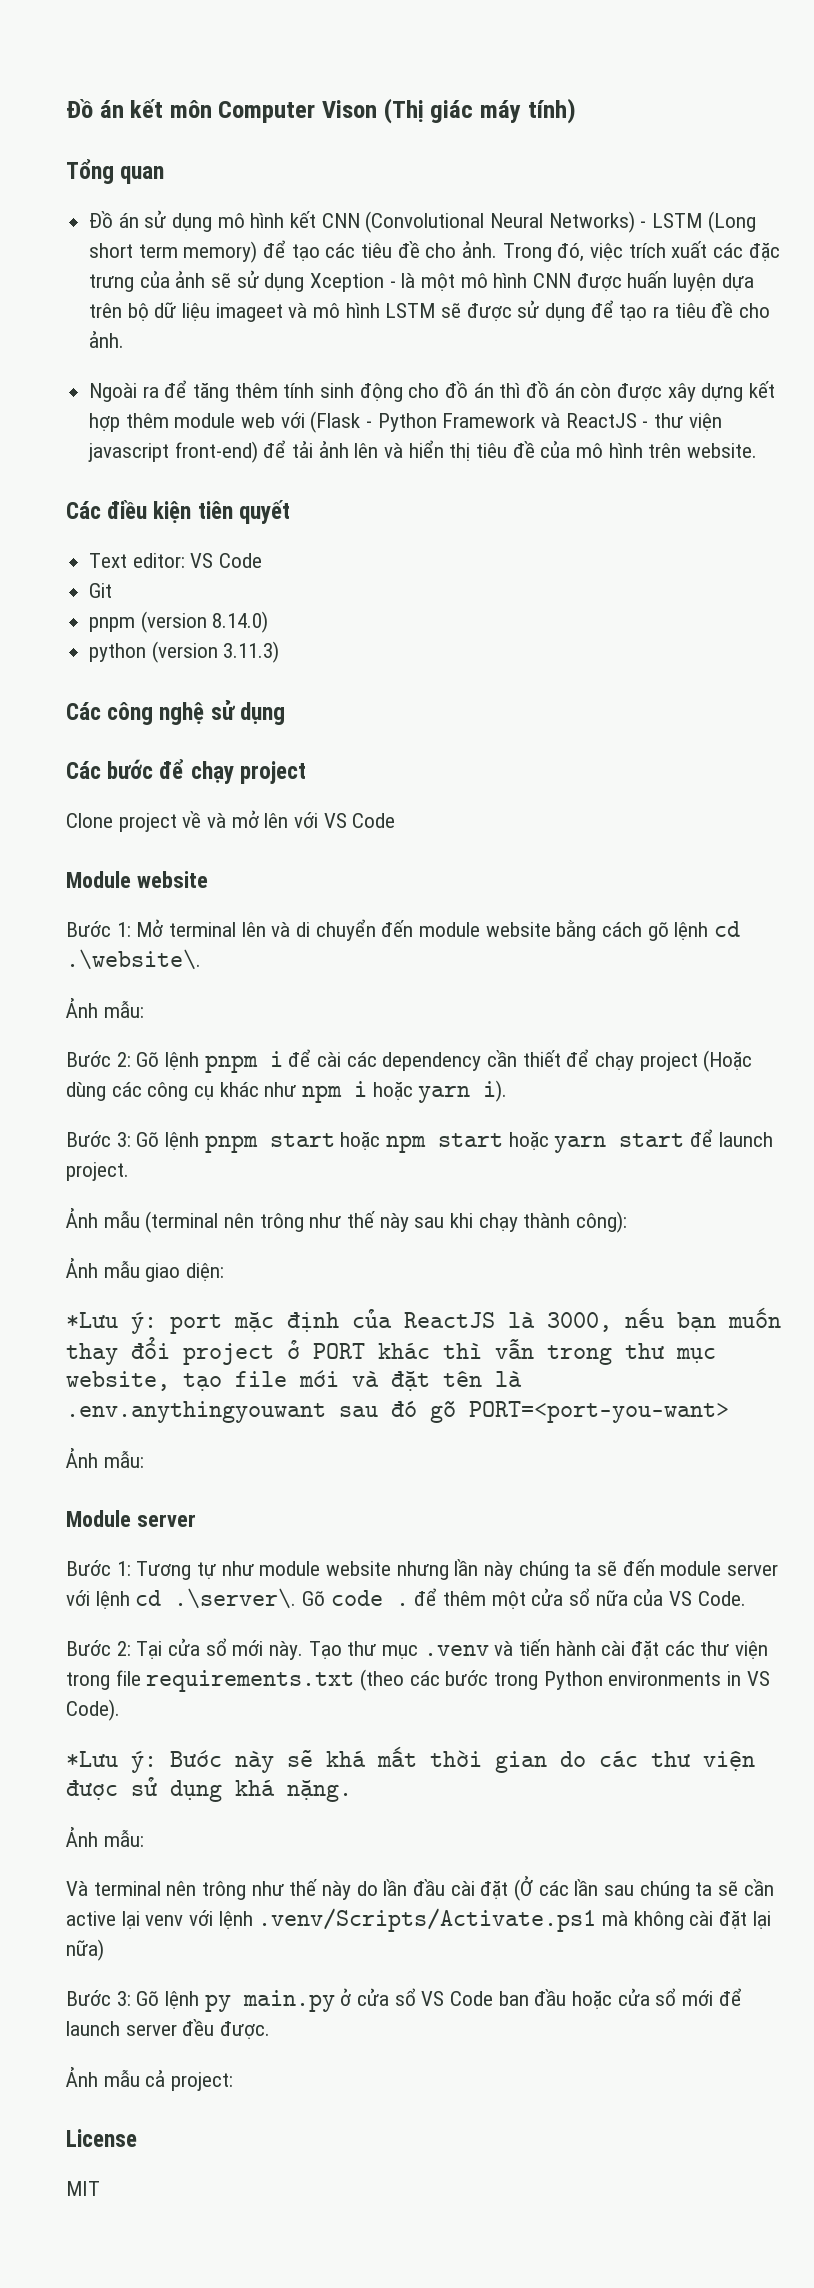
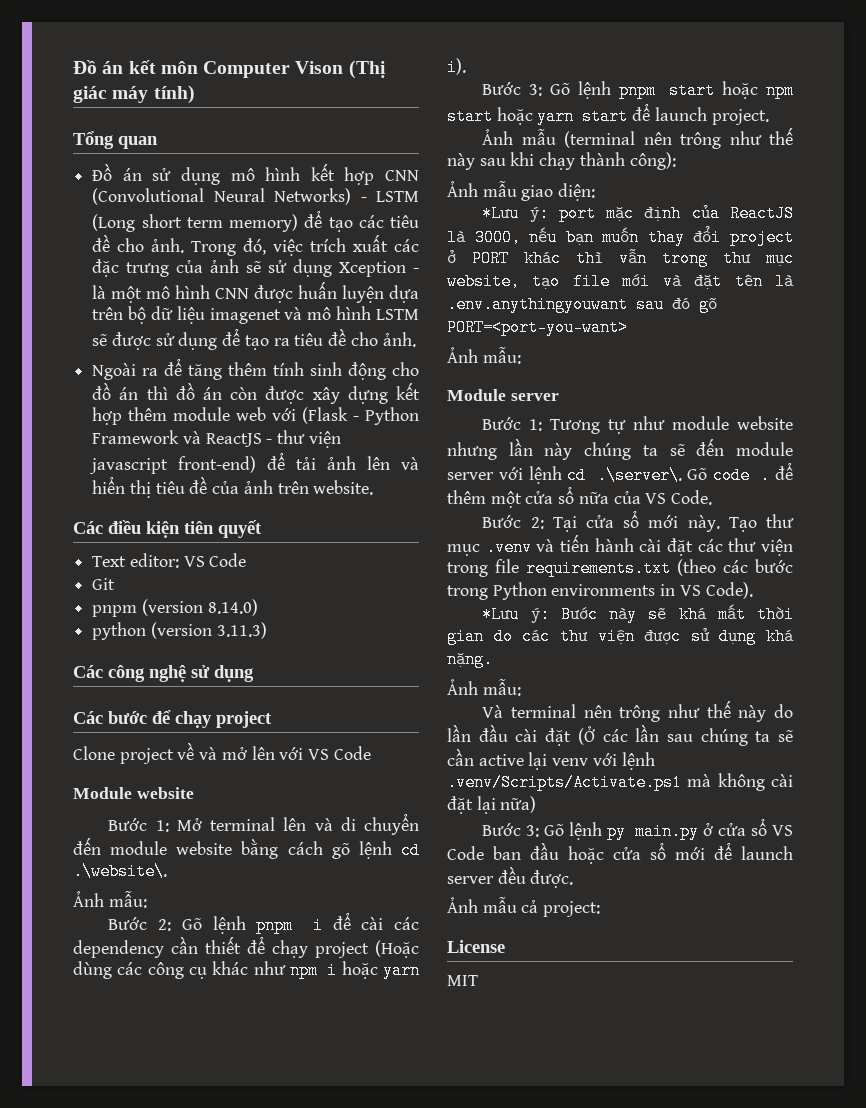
(317, 219) none -> [344,167,375,185] hợp
[215,303,283,322] imageet -> [209,308,281,324] imagenet
[576,443,643,458] mô hình -> [243,480,273,494] ảnh

